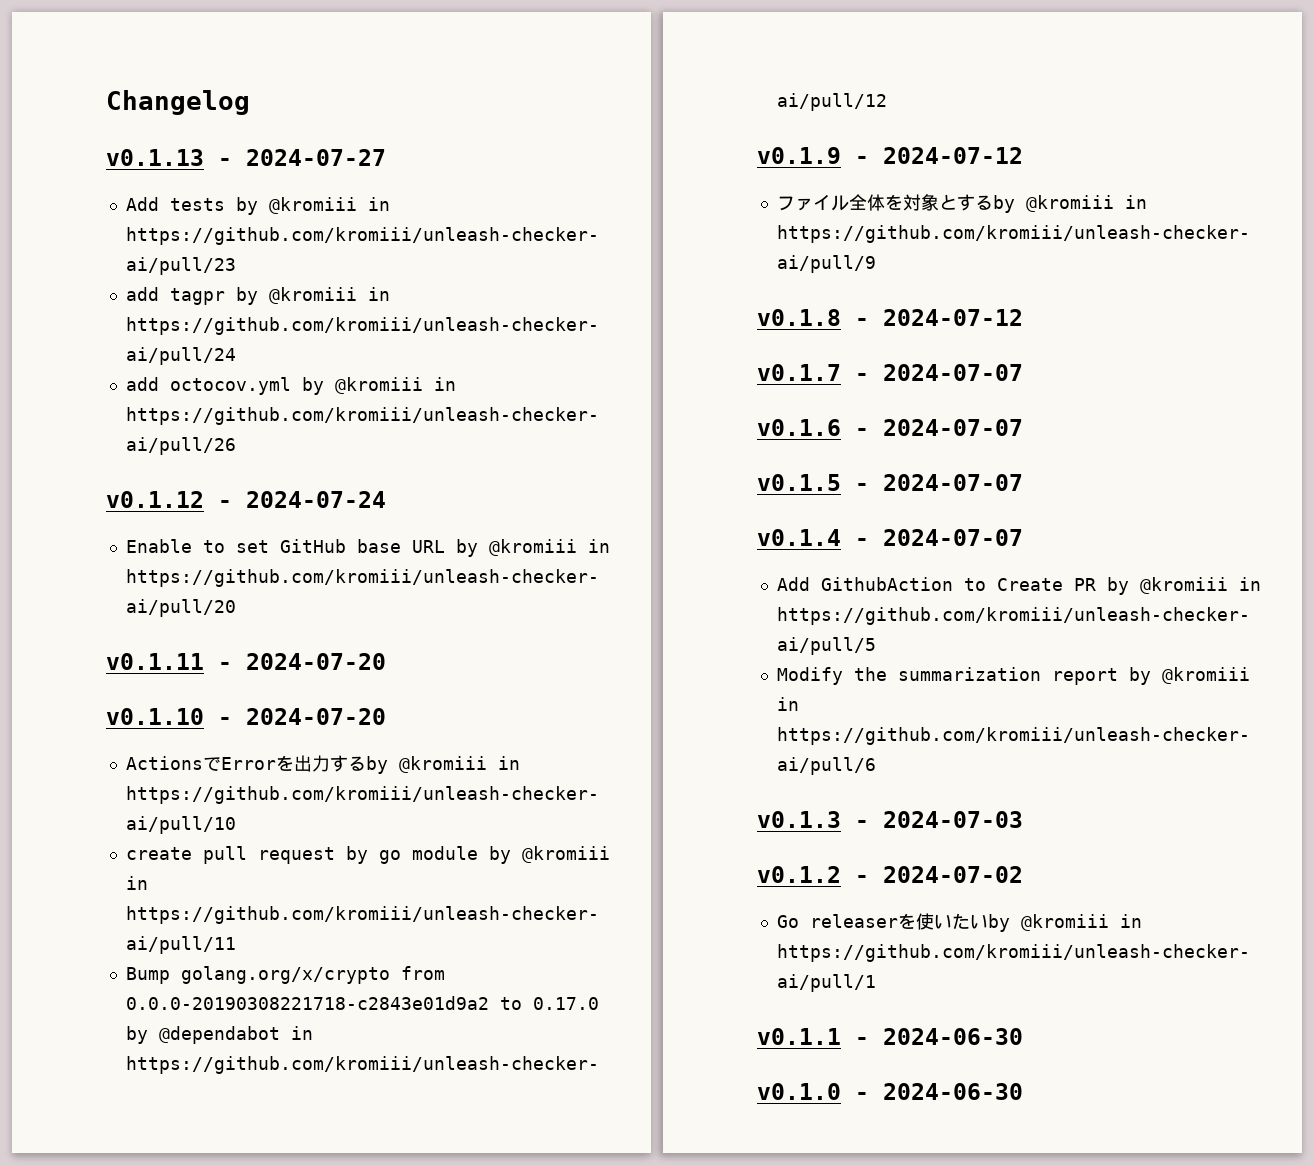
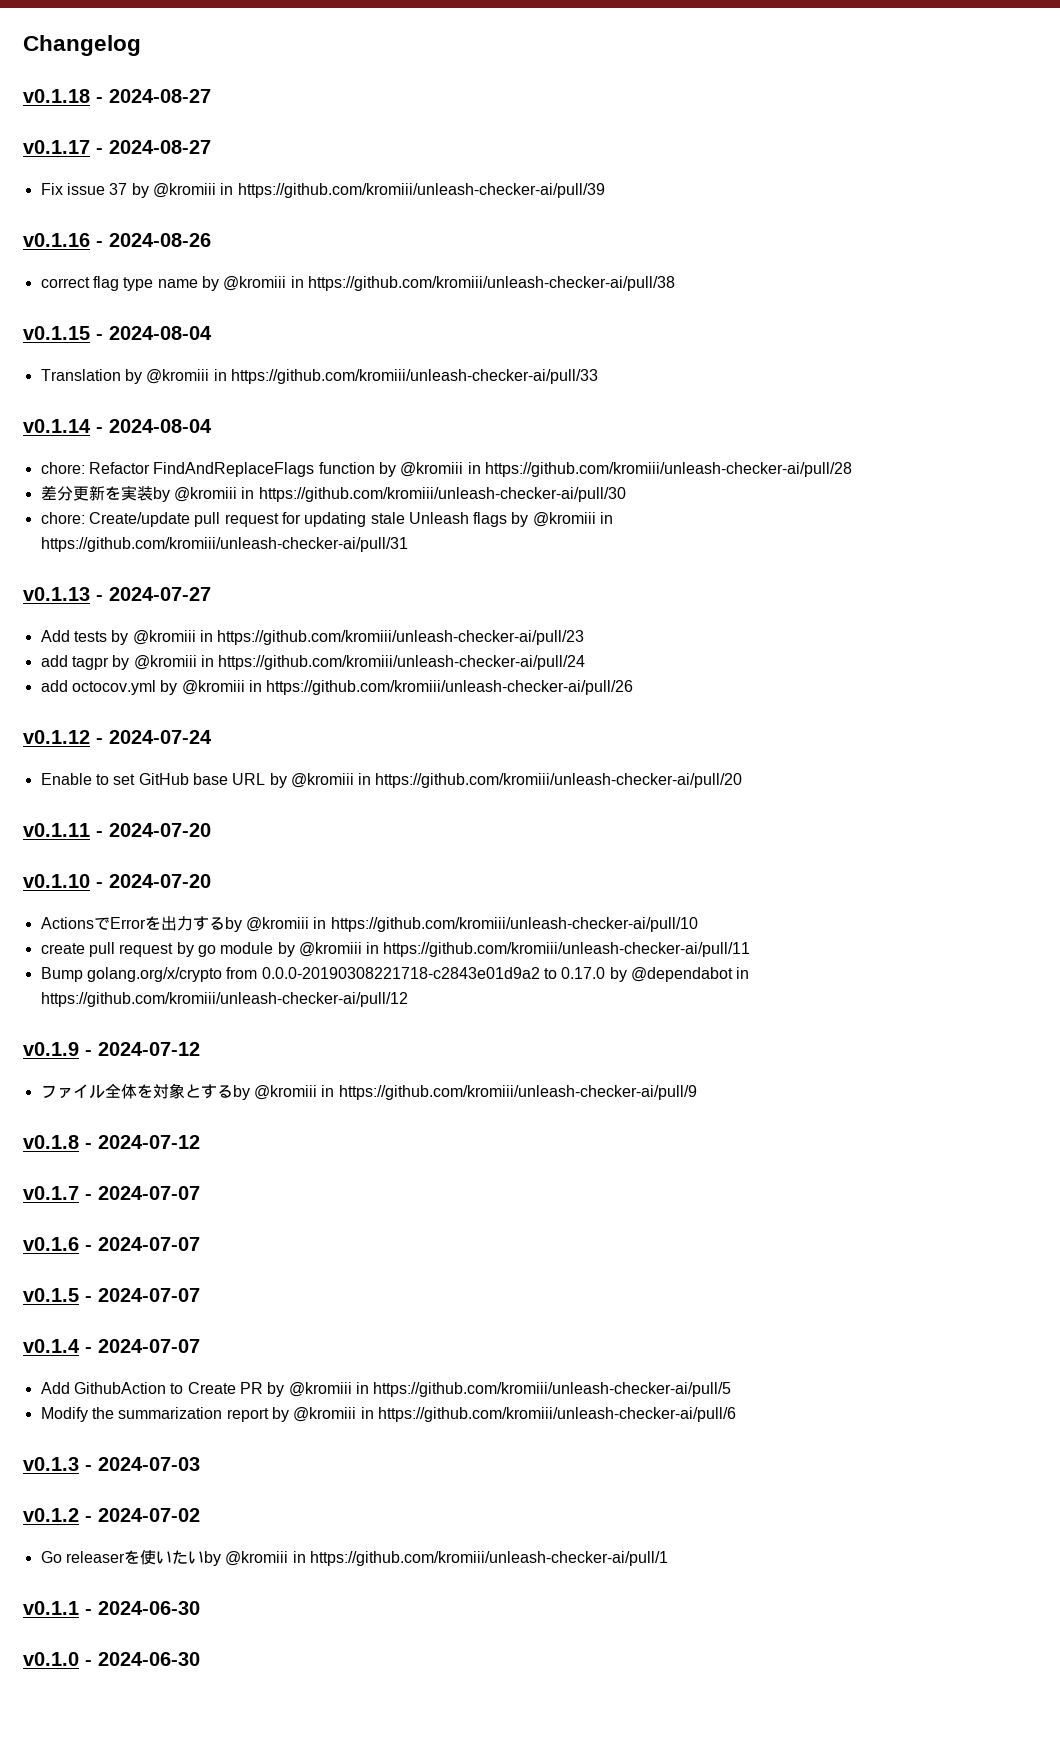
(250, 102) none -> [23,89,211,103] [23,140,211,154] [40,183,605,198] [23,233,211,247] [40,276,675,291] [23,326,212,340] [40,369,598,384] [23,419,212,433] [40,462,852,477] [40,485,626,502] [40,512,614,527] [40,537,408,552] // v0.1.18 - 2024-08-27 // v0.1.17 - 2024-08-27 // Fix issue 37 by @kromiii in https://github.com/kromiii/unleash-checker-ai/pull/39 // v0.1.16 - 2024-08-26 // correct flag type name by @kromiii in https://github.com/kromiii/unleash-checker-ai/pull/38 // v0.1.15 - 2024-08-04 // Translation by @kromiii in https://github.com/kromiii/unleash-checker-ai/pull/33 // v0.1.14 - 2024-08-04 // chore: Refactor FindAndReplaceFlags function by @kromiii in https://github.com/kromiii/unleash-checker-ai/pull/28 // 差分更新を実装by @kromiii in https://github.com/kromiii/unleash-checker-ai/pull/30 // chore: Create/update pull request for updating stale Unleash flags by @kromiii in https://github.com/kromiii/unleash-checker-ai/pull/31

